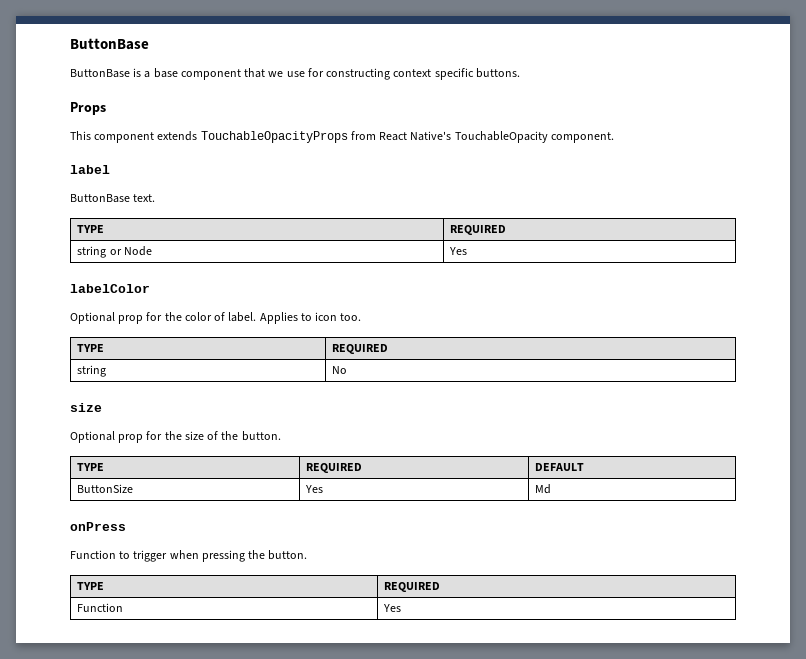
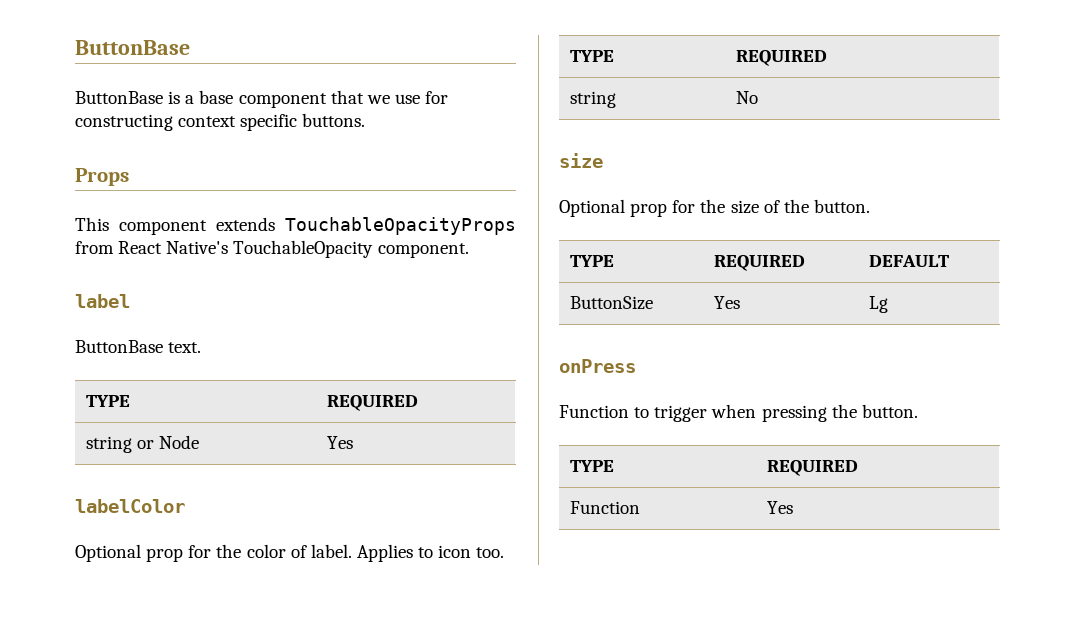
[535,484,552,494] Md -> [869,296,889,313] Lg

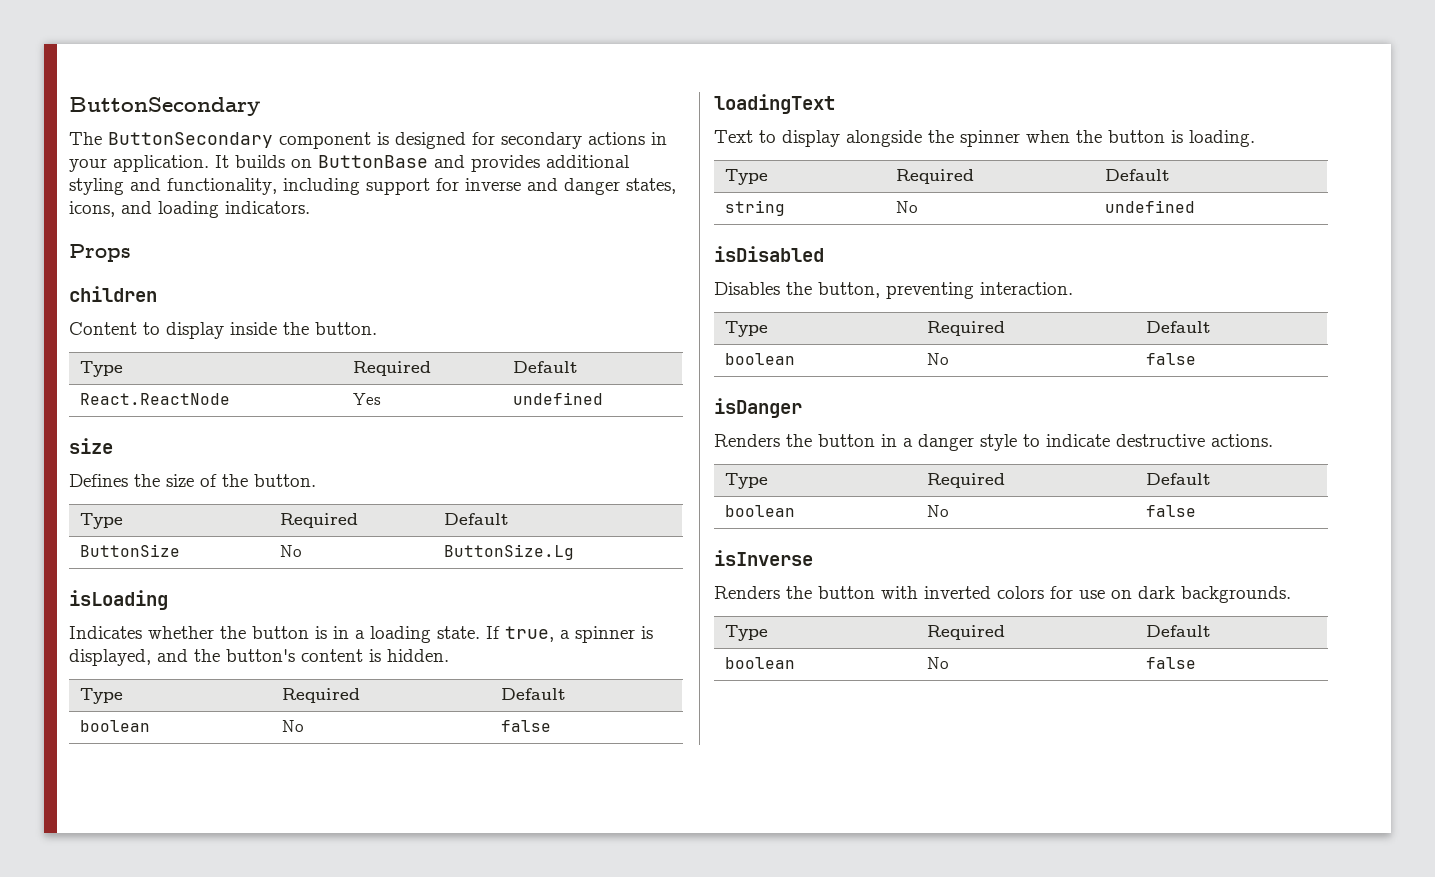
[75,40,190,55] [75,90,449,108] [75,113,366,131] [75,168,129,186] [75,217,516,235] [75,240,469,258] [75,294,130,308] [75,340,202,353] [86,395,131,407] [327,395,419,411] [86,435,200,453] [327,436,354,449] [75,499,185,513] [75,544,505,562] [570,50,615,62] [736,50,828,66] [570,91,617,108] [736,91,759,104] [559,153,603,168] [559,199,696,217] ButtonBase // ButtonBase is a base component that we use for constructing context specific buttons. // Props // This component extends TouchableOpacityProps from React Native's TouchableOpacity component. // label // ButtonBase text. // TYPE | REQUIRED // string or Node | Yes // labelColor // Optional prop for the color of label. Applies to icon too. // TYPE | REQUIRED // string | No // size // Optional prop for -> [69,97,260,116] [69,132,667,149] [69,155,630,172] [69,178,676,195] [69,201,310,218] [69,244,131,262] [69,286,157,302] [69,322,377,339] [80,361,124,377] [353,361,432,376] [513,361,579,373] [80,393,231,405] [353,393,382,405] [513,392,604,405] [69,438,113,454] [69,474,128,487] ButtonSecondary // The ButtonSecondary component is designed for secondary actions in your application. It builds on ButtonBase and provides additional styling and functionality, including support for inverse and danger states, icons, and loading indicators. // Props // children // Content to display inside the button. // Type | Required | Default // React.ReactNode | Yes | undefined // size // Defines
[570,255,615,267] [714,255,806,271] [869,255,950,267] [570,296,654,310] [714,296,741,309] [869,296,889,313] [559,359,636,373] [559,404,918,422] [570,460,615,472] [767,460,859,476] [570,501,641,514] [767,501,794,514] TYPE | REQUIRED | DEFAULT // ButtonSize | Yes | Lg // onPress // Function to trigger when pressing the button. // TYPE | REQUIRED // Function | Yes -> [80,513,124,529] [280,513,359,528] [444,513,510,525] [80,544,181,557] [280,545,303,557] [444,544,575,560] [69,590,168,610] [69,626,653,643] [69,649,449,666] [80,688,124,704] [282,688,361,703] [501,688,567,700] [80,720,151,732] [282,720,305,732] [501,720,552,732] [714,94,835,114] [714,130,1255,147] [725,169,769,185] [896,169,975,184] [1105,169,1171,181] [725,200,786,216] [896,201,919,213] [1105,200,1196,213] [714,246,824,262] [714,282,1073,299] [725,321,769,337] [927,321,1006,336] [1146,321,1212,333] [725,353,796,365] [927,353,950,365] [1146,353,1197,365] [714,398,802,418] [714,434,1273,451] [725,473,769,489] [927,473,1006,488] [1146,473,1212,485] [725,505,796,517] [927,505,950,517] [1146,505,1197,517] [714,550,813,566] [714,586,1291,603] [725,625,769,641] [927,625,1006,640] [1146,625,1212,637] [725,657,796,669] [927,657,950,669] [1146,657,1197,669] Type | Required | Default // ButtonSize | No | ButtonSize.Lg // isLoading // Indicates whether the button is in a loading state. If true, a spinner is displayed, and the button's content is hidden. // Type | Required | Default // boolean | No | false // loadingText // Text to display alongside the spinner when the button is loading. // Type | Required | Default // string | No | undefined // isDisabled // Disables the button, preventing interaction. // Type | Required | Default // boolean | No | false // isDanger // Renders the button in a danger style to indicate destructive actions. // Type | Required | Default // boolean | No | false // isInverse // Renders the button with inverted colors for use on dark backgrounds. // Type | Required | Default // boolean | No | false

